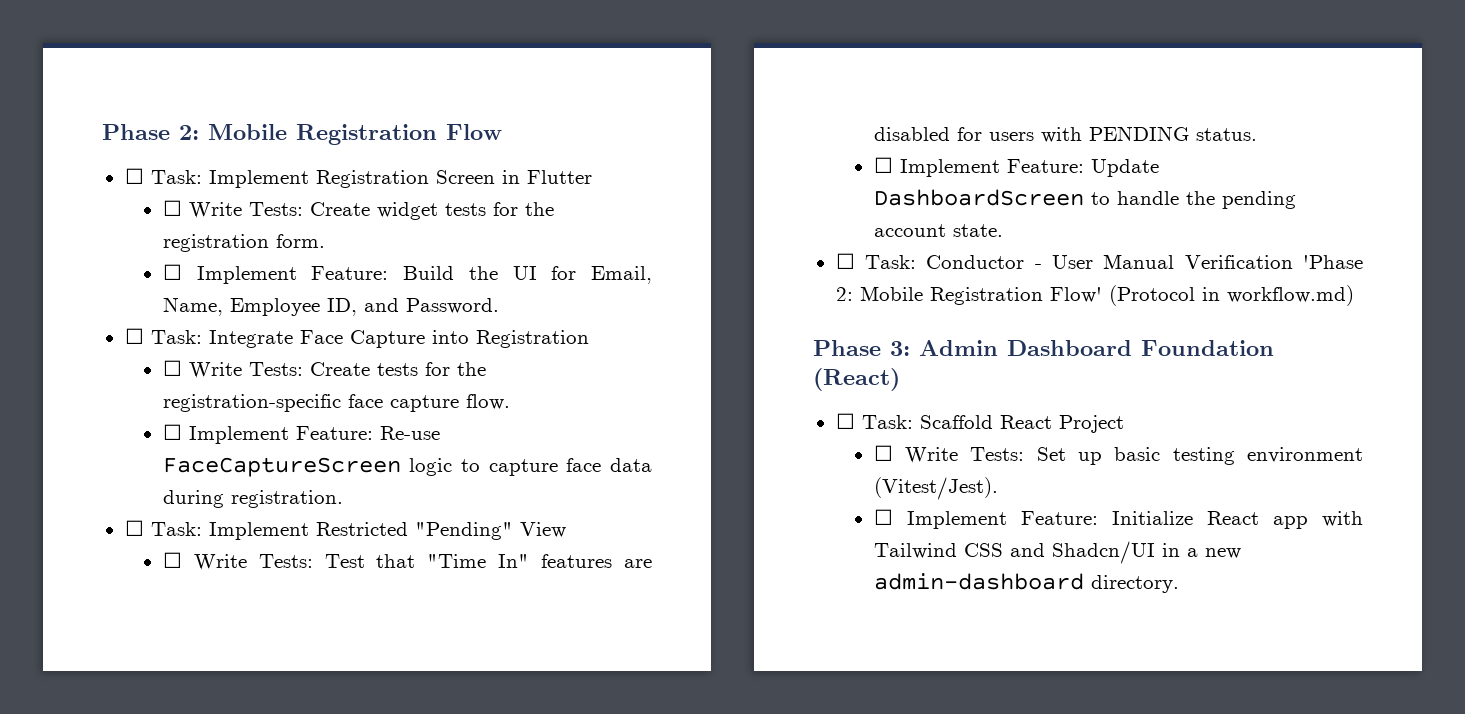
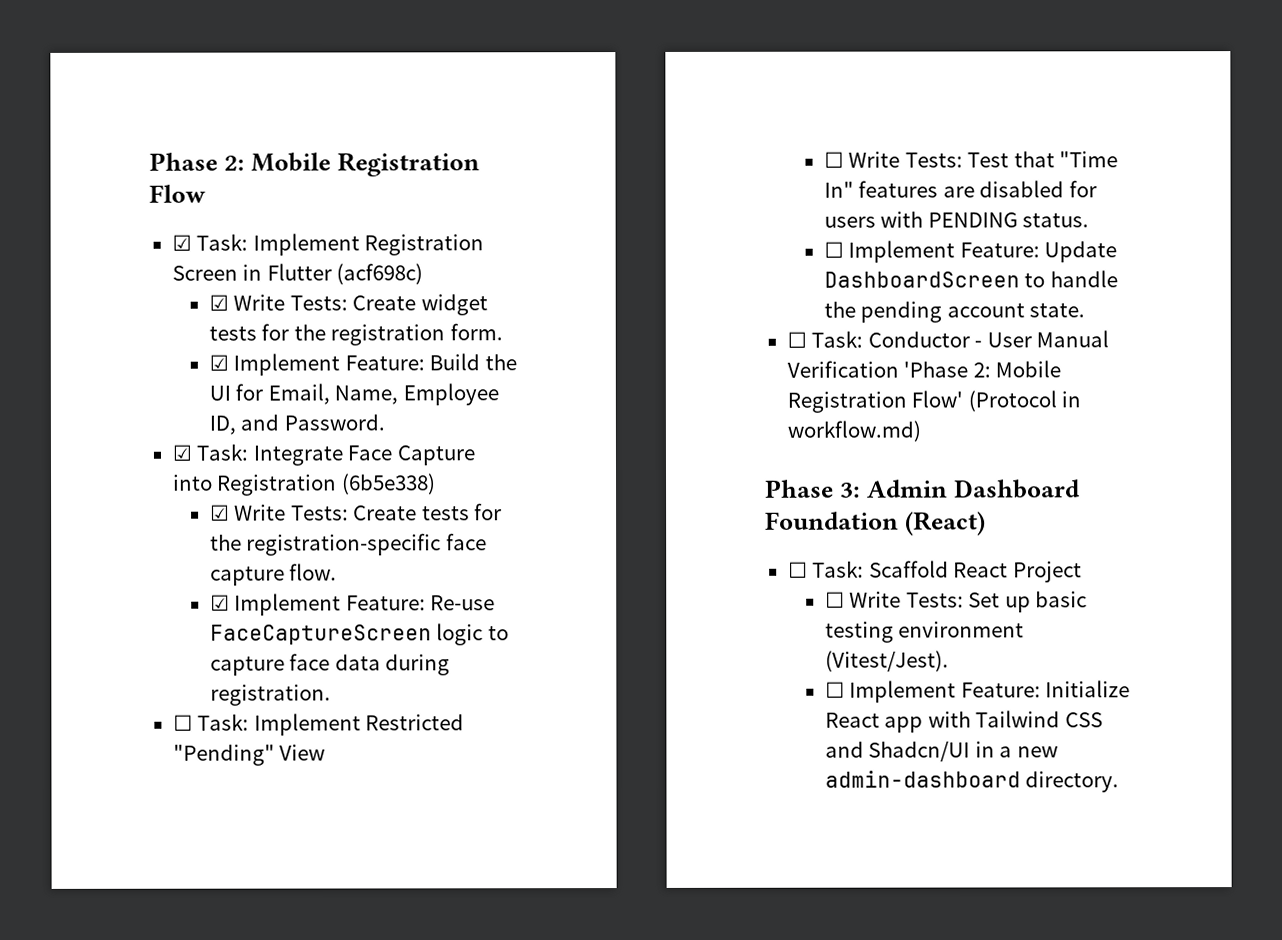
[124,168,144,184] ☐ -> [171,234,192,251] ☑
[162,200,182,216] // ☐ -> [336,263,424,285] [208,294,229,311] (acf698c) // ☑
[162,264,182,280] ☐ -> [208,354,229,371] ☑
[124,328,144,344] ☐ -> [171,444,192,461] ☑
[162,360,182,376] // ☐ -> [341,473,436,495] [209,504,230,521] (6b5e338) // ☑
[162,424,182,440] ☐ -> [209,594,230,611] ☑

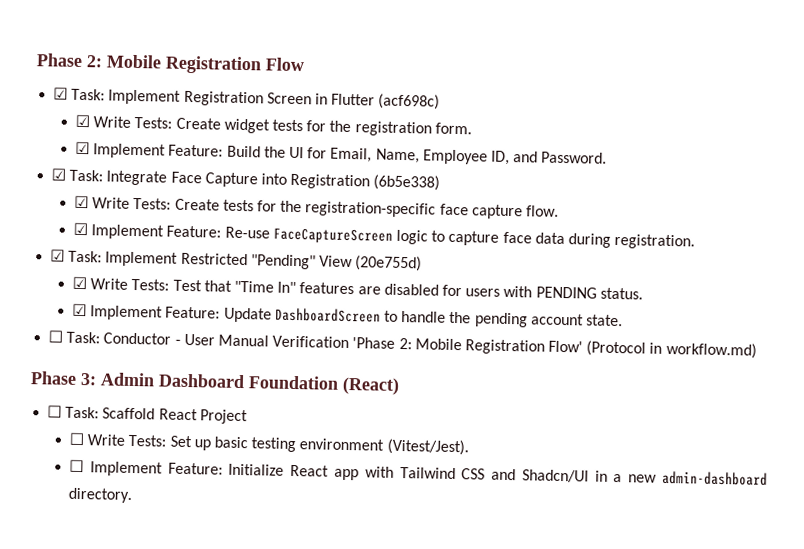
[172,714,193,731] ☐ -> [50,249,66,262] ☑
[823,151,844,168] // ☐ -> [355,255,423,272] [72,276,88,290] (20e755d) // ☑
[823,241,844,258] ☐ -> [72,303,88,317] ☑

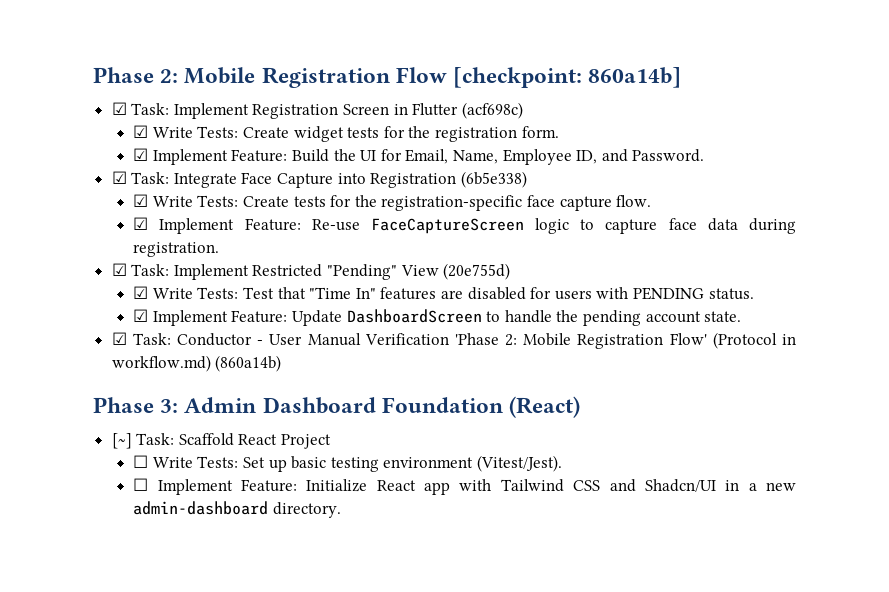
(305, 64) none -> [453,67,682,88] [checkpoint: 860a14b]
[48,330,64,343] ☐ -> [111,332,127,345] ☑
(757, 350) none -> [215,355,282,372] (860a14b)
[47,405,63,418] ☐ -> [111,433,132,449] [~]

